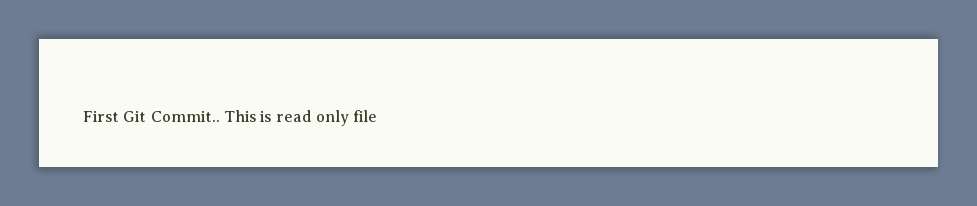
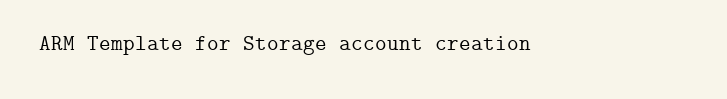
[83,110,378,126] First Git Commit.. This is read only file -> [39,36,531,55] ARM Template for Storage account creation

